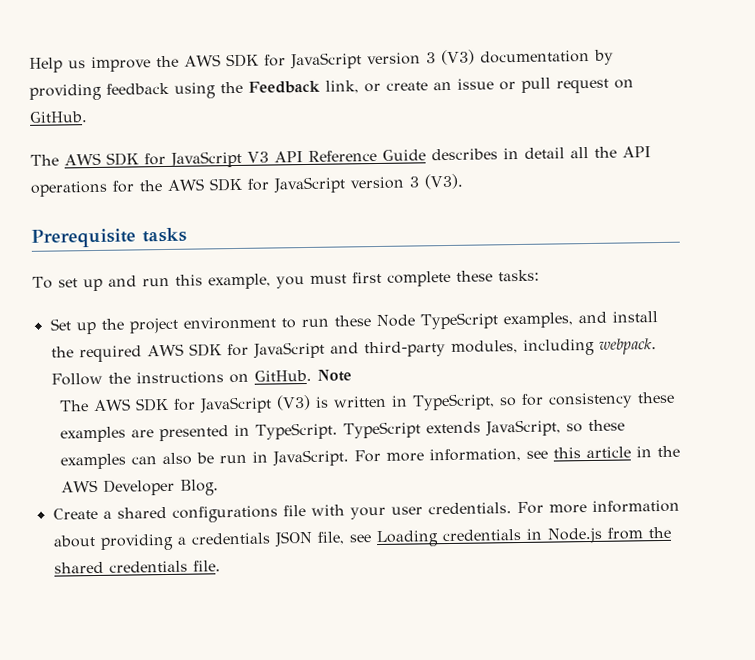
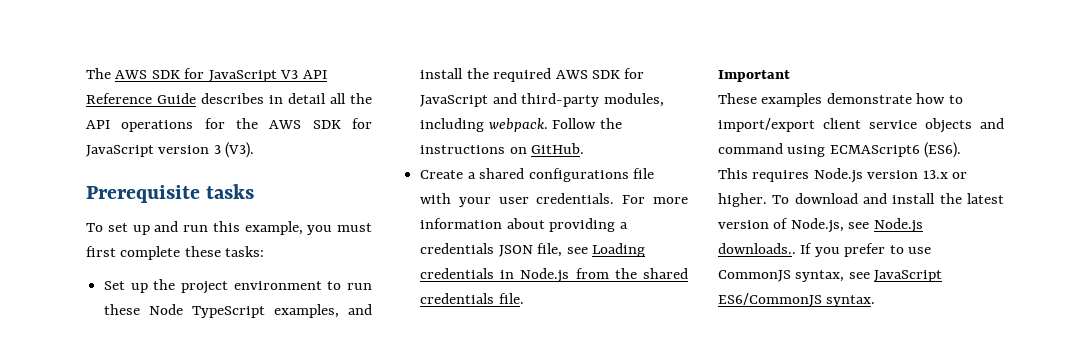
[29,49,614,73] [29,77,634,101] [29,111,88,123] Help us improve the AWS SDK for JavaScript version 3 (V3) documentation by providing feedback using the Feedback link, or create an issue or pull request on GitHub. // -> (86, 73) none
[316,369,352,382] [59,391,676,414] [60,419,626,443] [60,445,681,470] [61,478,220,496] Note // The AWS SDK for JavaScript (V3) is written in TypeScript, so for consistency these examples are presented in TypeScript. TypeScript extends JavaScript, so these examples can also be run in JavaScript. For more information, see this article in the AWS Developer Blog. -> (585, 148) none
(221, 566) none -> [718,70,790,82] [718,93,963,107] [718,118,1004,133] [718,142,962,158] [718,168,968,183] [718,193,1004,207] [718,218,923,233] [718,243,932,257] [718,270,943,282] [718,293,876,307] // Important // These examples demonstrate how to import/export client service objects and command using ECMAScript6 (ES6). // This requires Node.js version 13.x or higher. To download and install the latest version of Node.js, see Node.js downloads.. If you prefer to use CommonJS syntax, see JavaScript ES6/CommonJS syntax.

